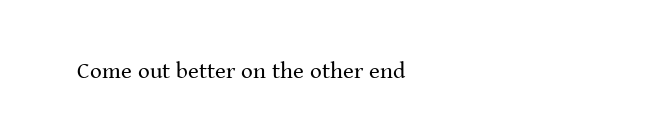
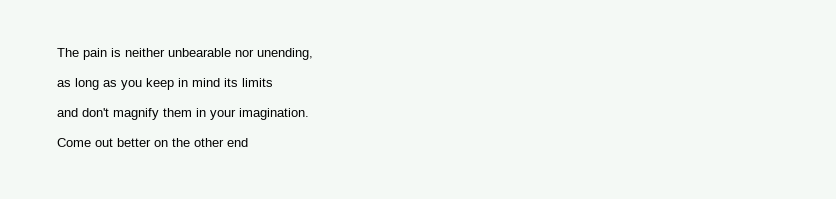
(77, 71) none -> [57,48,313,60] [57,78,273,90] [57,108,309,120] The pain is neither unbearable nor unending, // as long as you keep in mind its limits // and don't magnify them in your imagination. //

